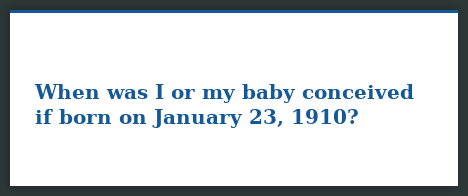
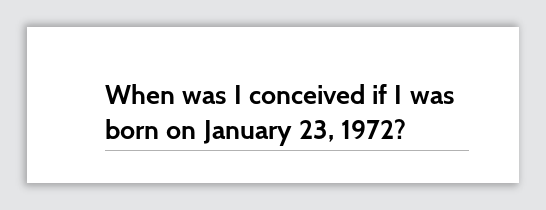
[171,84,414,103] [35,109,53,124] or my baby conceived if -> [248,84,454,104] conceived if I was
[291,109,359,124] 1910? -> [341,119,407,139] 1972?

